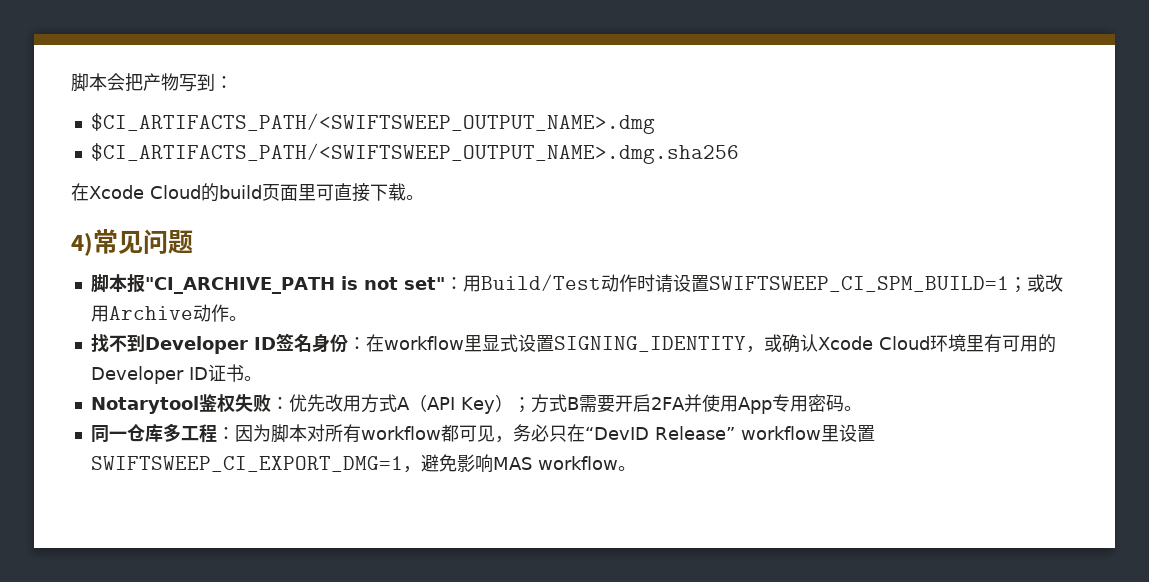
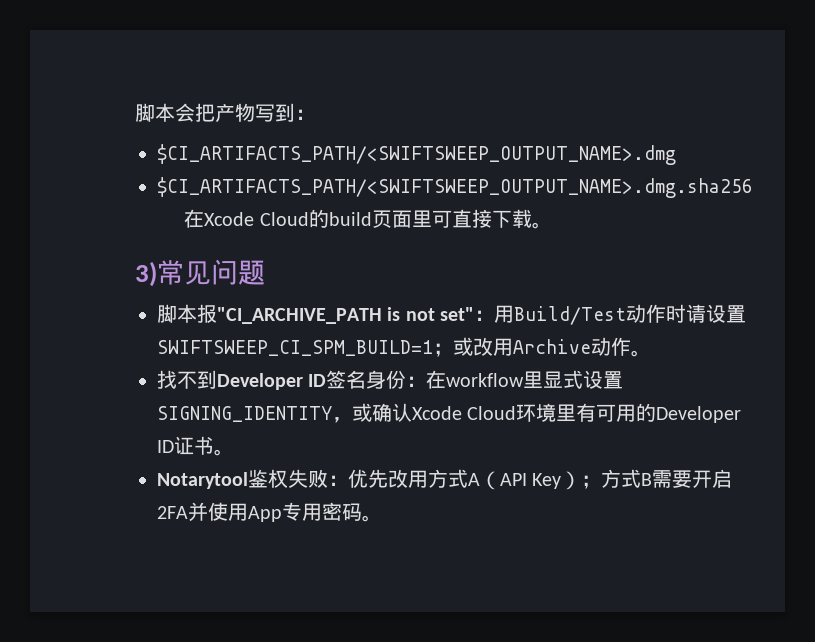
[71,233,93,256] 4) -> [135,261,157,287] 3)
[90,423,875,443] [90,454,636,473] // 同一仓库多工程：因为脚本对所有workflow都可见，务必只在“DevID Release” workflow里设置SWIFTSWEEP_CI_EXPORT_DMG=1，避免影响MAS workflow。 -> (382, 518) none

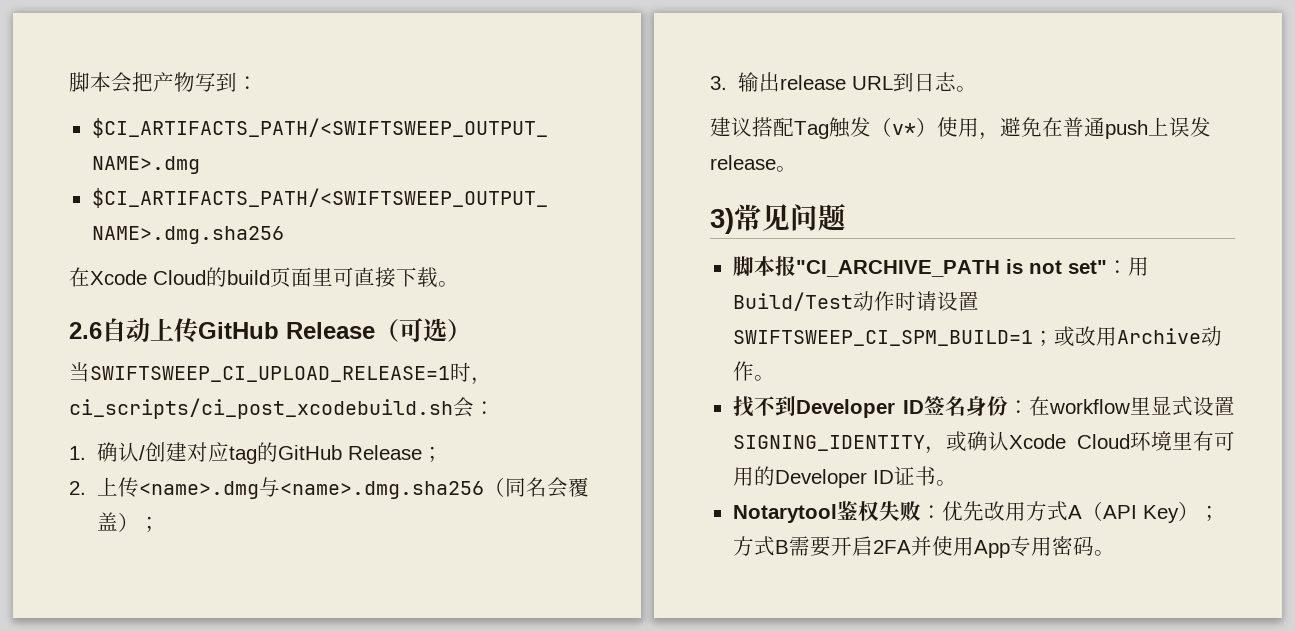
(552, 225) none -> [69,318,471,343] [69,362,492,385] [69,397,495,419] [69,442,443,464] [69,477,589,499] [96,512,160,532] [710,72,977,92] [710,117,1211,140] [710,155,797,172] // 2.6自动上传GitHub Release（可选） // 当SWIFTSWEEP_CI_UPLOAD_RELEASE=1时，ci_scripts/ci_post_xcodebuild.sh会： // 1.确认/创建对应tag的GitHub Release； // 2.上传<name>.dmg与<name>.dmg.sha256（同名会覆盖）； // 3.输出release URL到日志。 // 建议搭配Tag触发（v*）使用，避免在普通push上误发release。

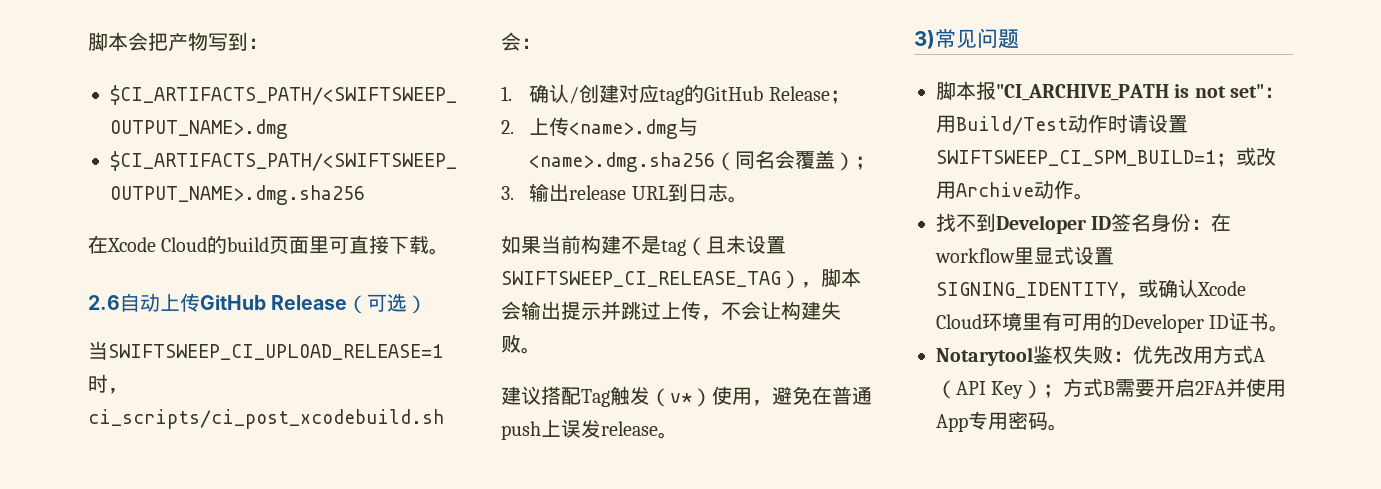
(977, 89) none -> [501,235,786,256] [501,268,861,289] [501,301,841,321] [501,334,541,354] // 如果当前构建不是tag（且未设置SWIFTSWEEP_CI_RELEASE_TAG），脚本会输出提示并跳过上传，不会让构建失败。

